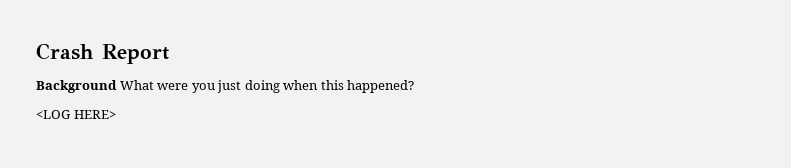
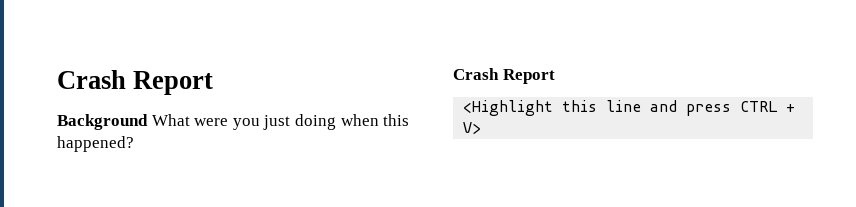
[36,110,116,119] <LOG HERE> -> [453,68,555,84] [463,100,796,116] [463,122,482,134] Crash Report // <Highlight this line and press CTRL + V>

